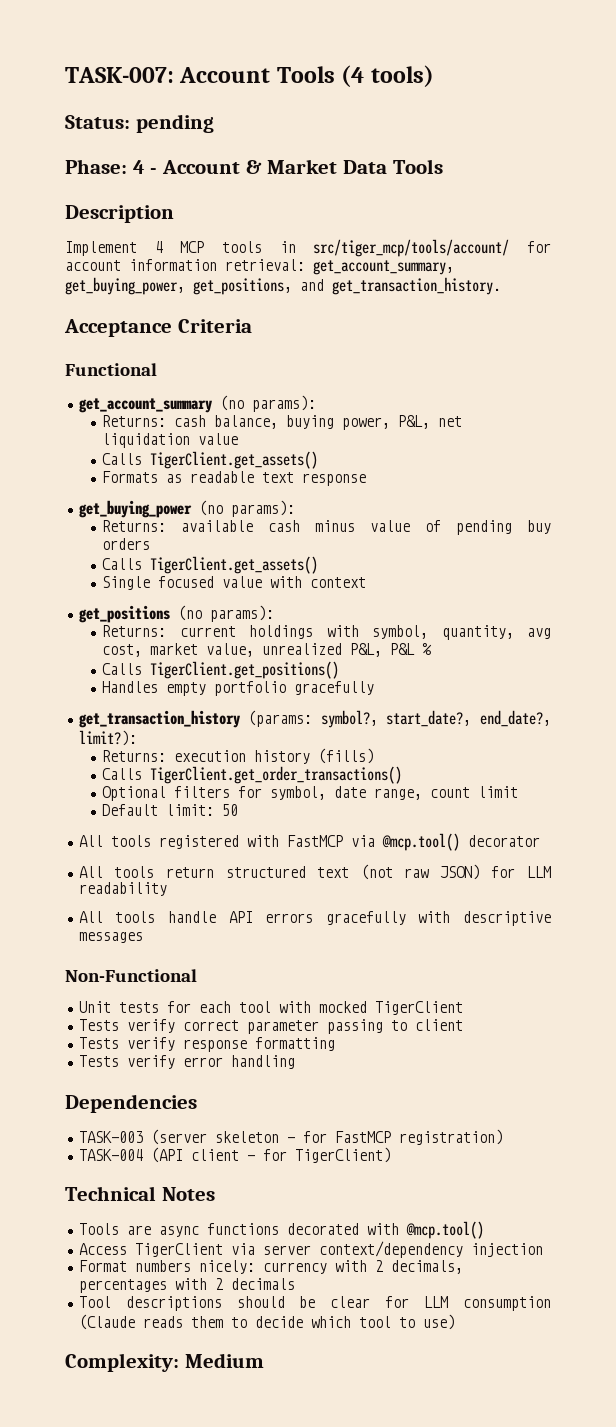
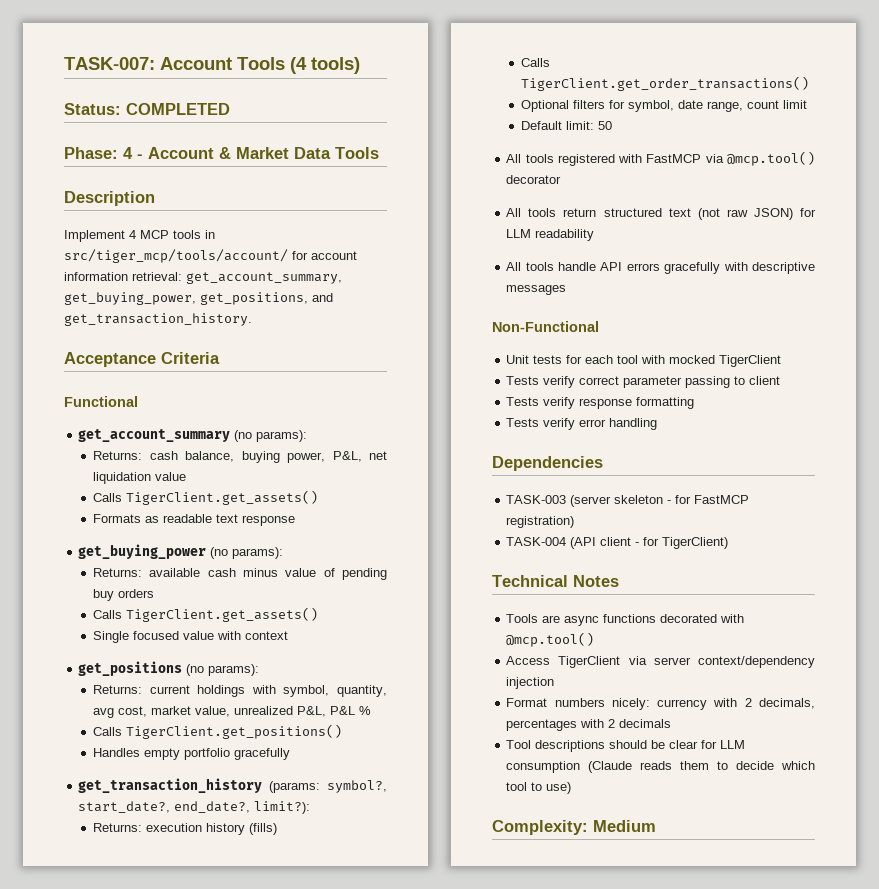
[135,114,214,133] pending -> [126,103,230,115] COMPLETED

